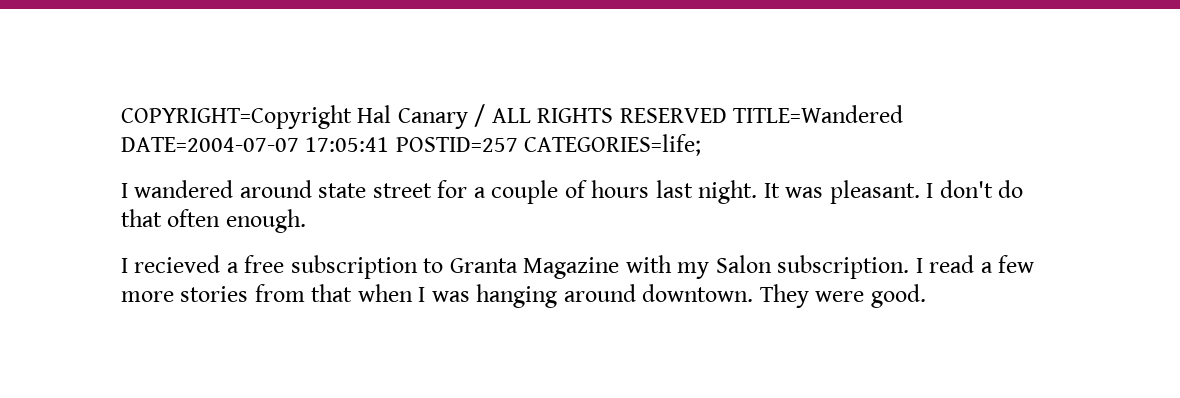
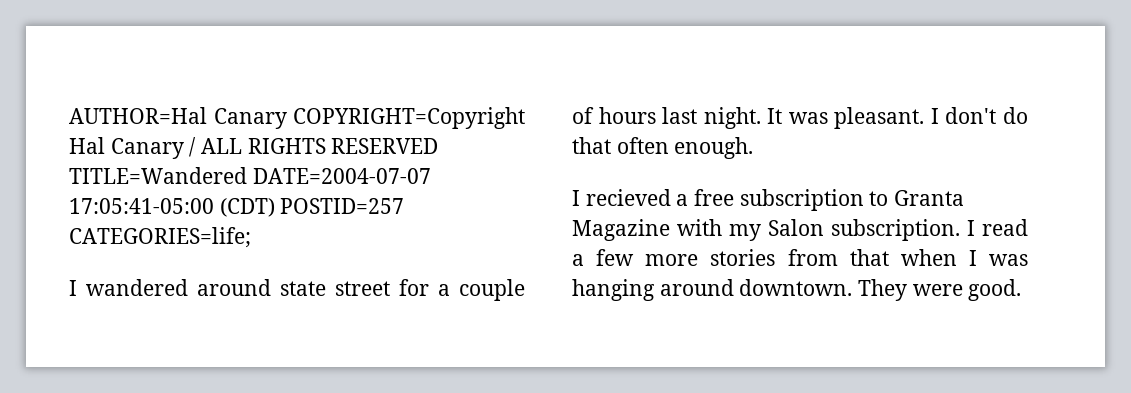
(121, 117) none -> [69,107,287,129] AUTHOR=Hal Canary
[305,137,390,152] 17:05:41 -> [69,198,275,217] 17:05:41-05:00 (CDT)

